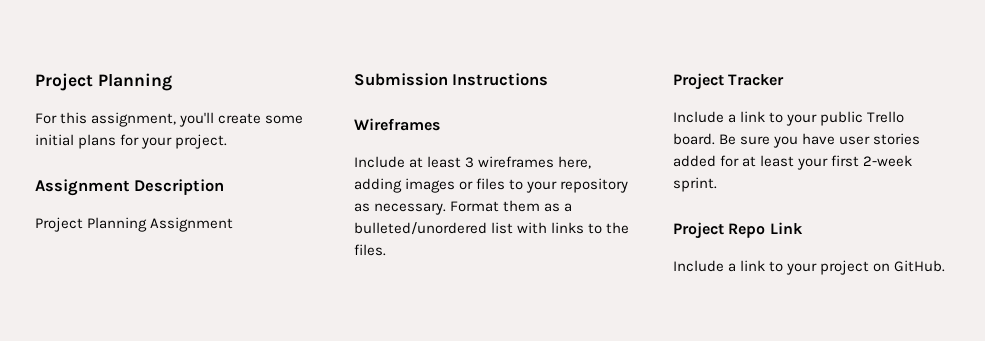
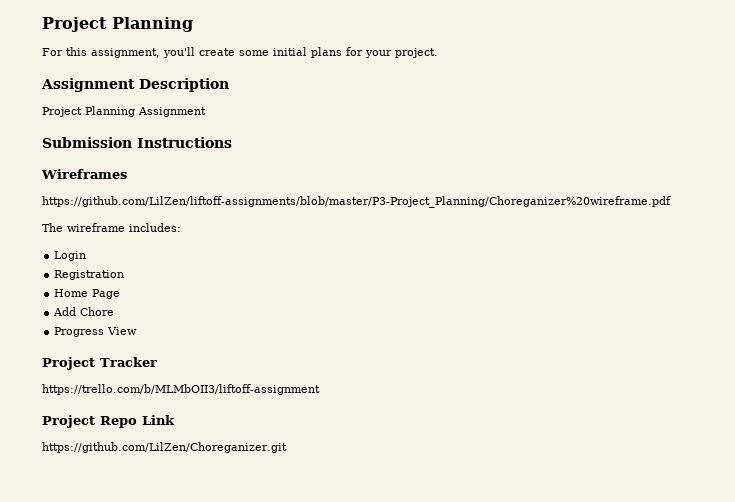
[354,156,592,169] [354,178,629,193] [354,200,573,215] [354,222,630,235] [354,244,386,256] [673,73,785,90] [673,111,905,126] [673,133,921,148] [673,155,913,170] [673,177,717,192] [673,222,803,239] [673,260,946,275] Include at least 3 wireframes here, adding images or files to your repository as necessary. Format them as a bulleted/unordered list with links to the files. // Project Tracker // Include a link to your public Trello board. Be sure you have user stories added for at least your first 2-week sprint. // Project Repo Link // Include a link to your project on GitHub. -> [42,196,671,208] [42,223,181,232] [54,251,87,261] [54,270,125,280] [54,289,121,299] [53,307,115,316] [54,327,138,337] [42,357,157,370] [42,384,320,395] [42,415,175,428] [42,442,287,453] https://github.com/LilZen/liftoff-assignments/blob/master/P3-Project_Planning/Choreganizer%20wireframe.pdf // The wireframe includes: // Login // Registration // Home Page // Add Chore // Progress View // Project Tracker // https://trello.com/b/MLMbOII3/liftoff-assignment // Project Repo Link // https://github.com/LilZen/Choreganizer.git

